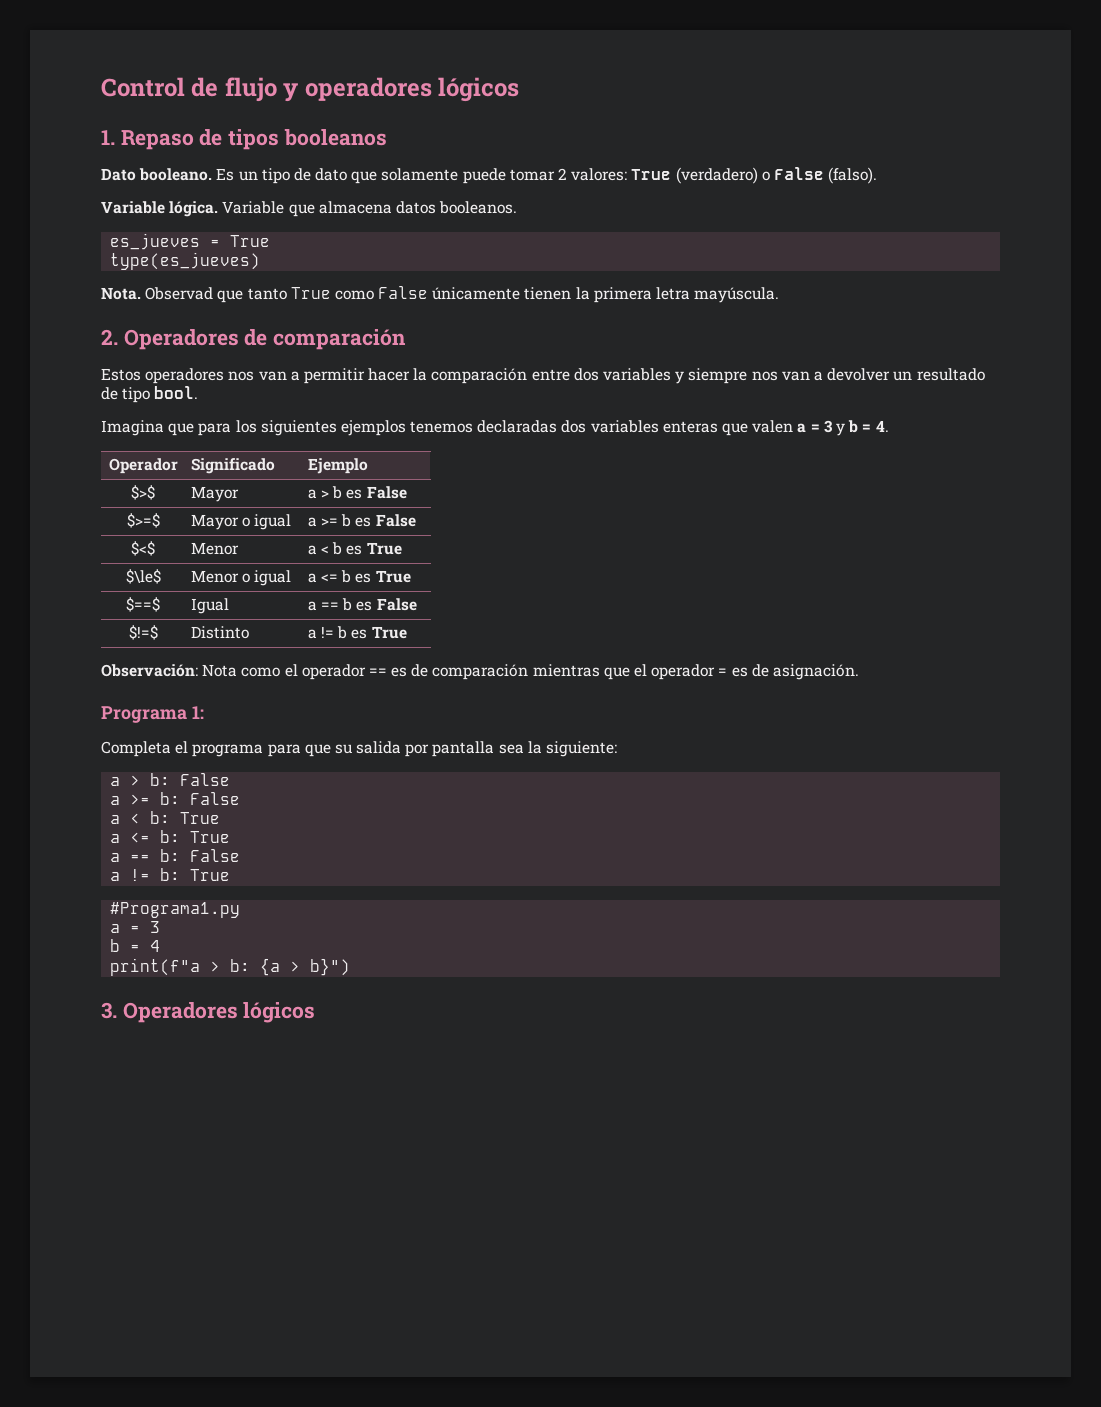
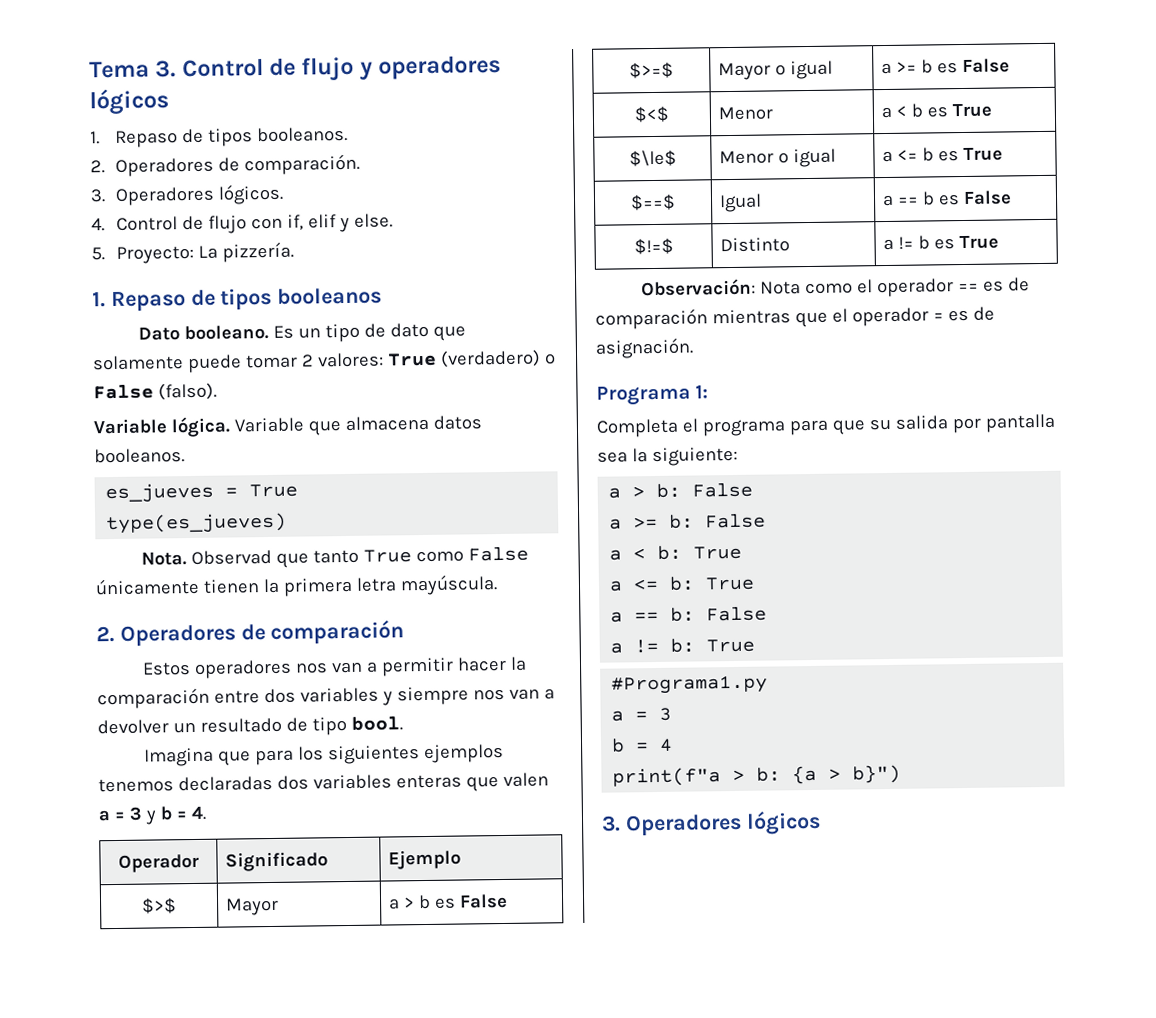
(101, 87) none -> [89,60,177,79] Tema 3.
(520, 89) none -> [90,126,349,148] [90,153,361,177] [90,183,285,206] [91,213,394,234] [91,241,295,264] // 1. Repaso de tipos booleanos. // 2. Operadores de comparación. // 3. Operadores lógicos. // 4. Control de flujo con if, elif y else. // 5. Proyecto: La pizzería.

